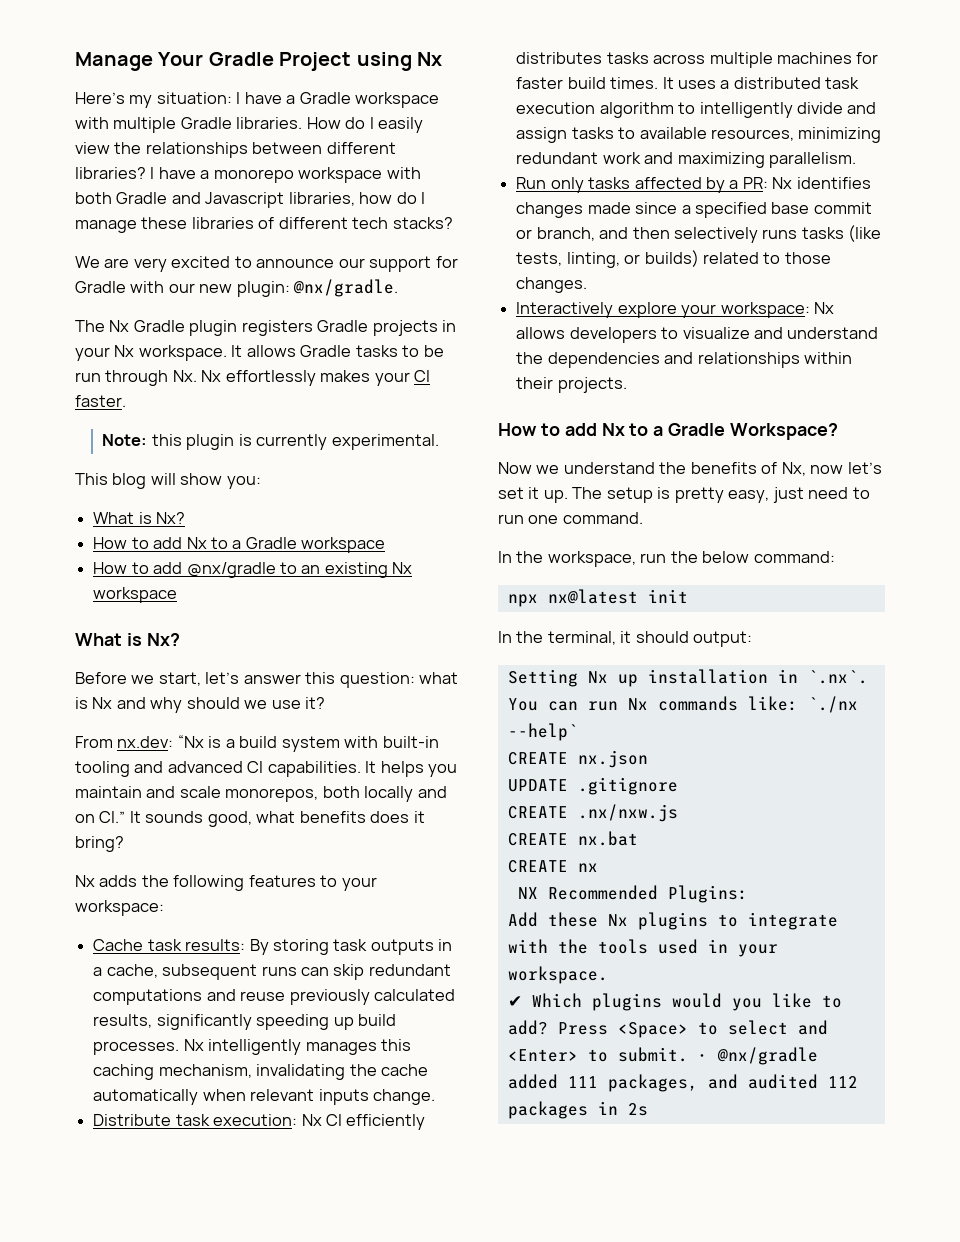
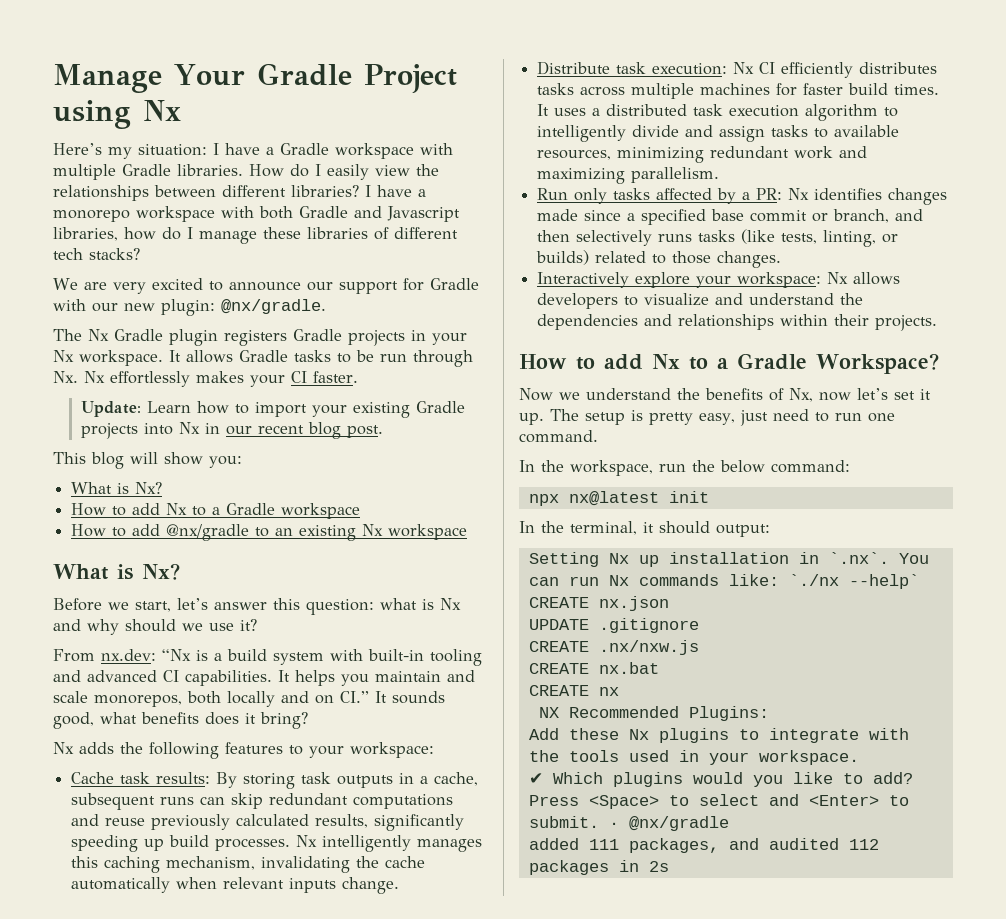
[102,434,439,450] Note: this plugin is currently experimental. -> [80,401,465,418] [80,422,383,439] Update: Learn how to import your existing Gradle projects into Nx in our recent blog post.

